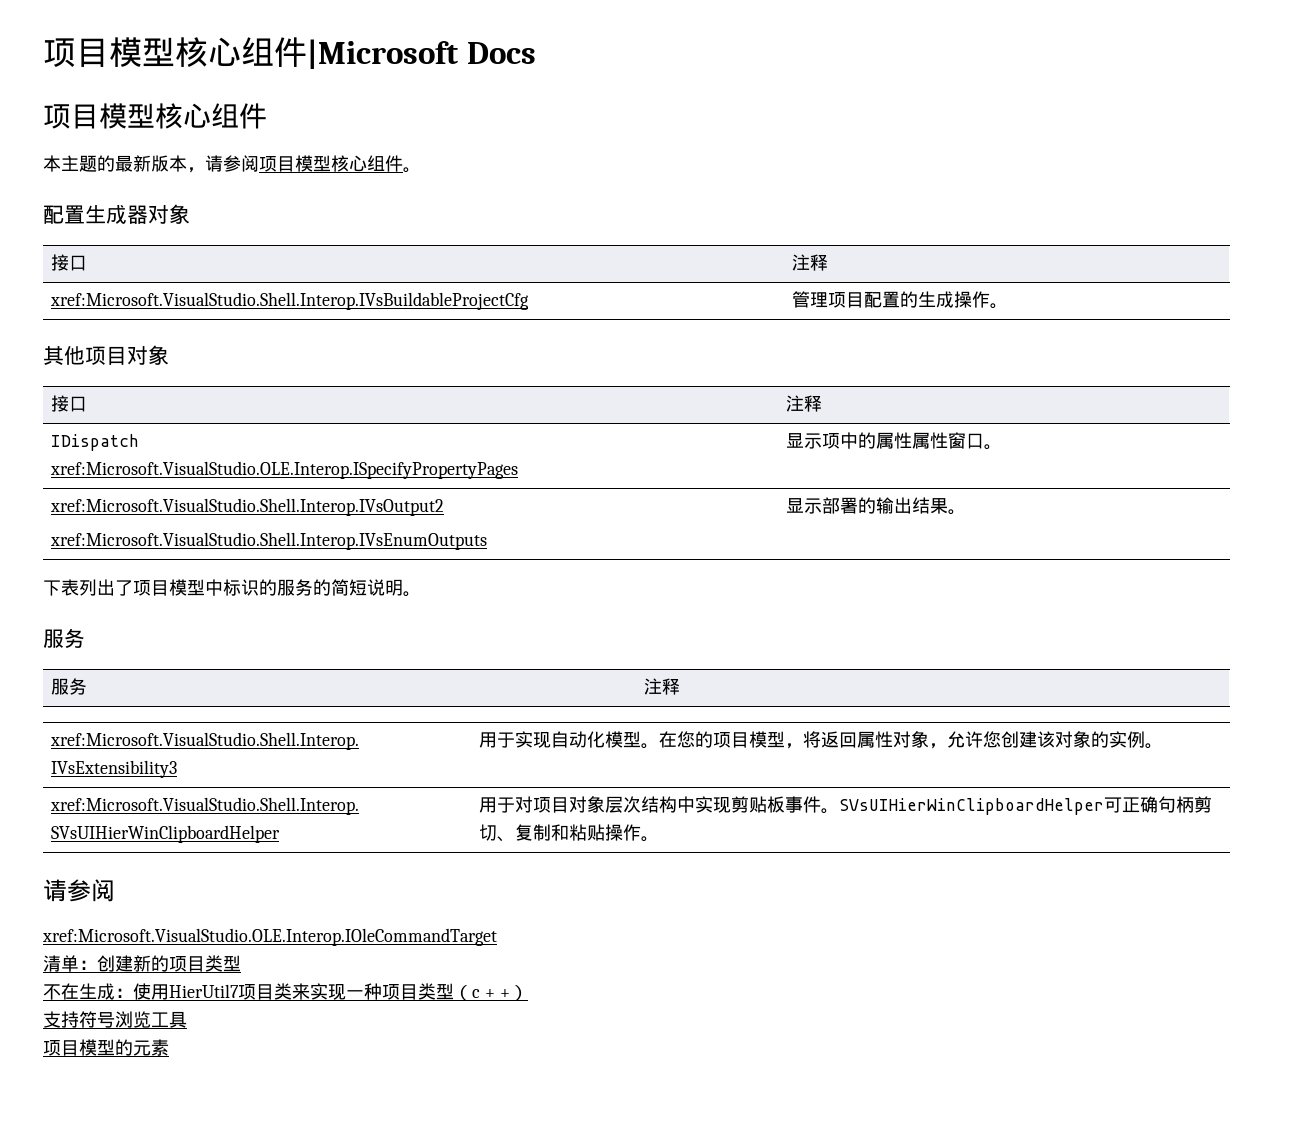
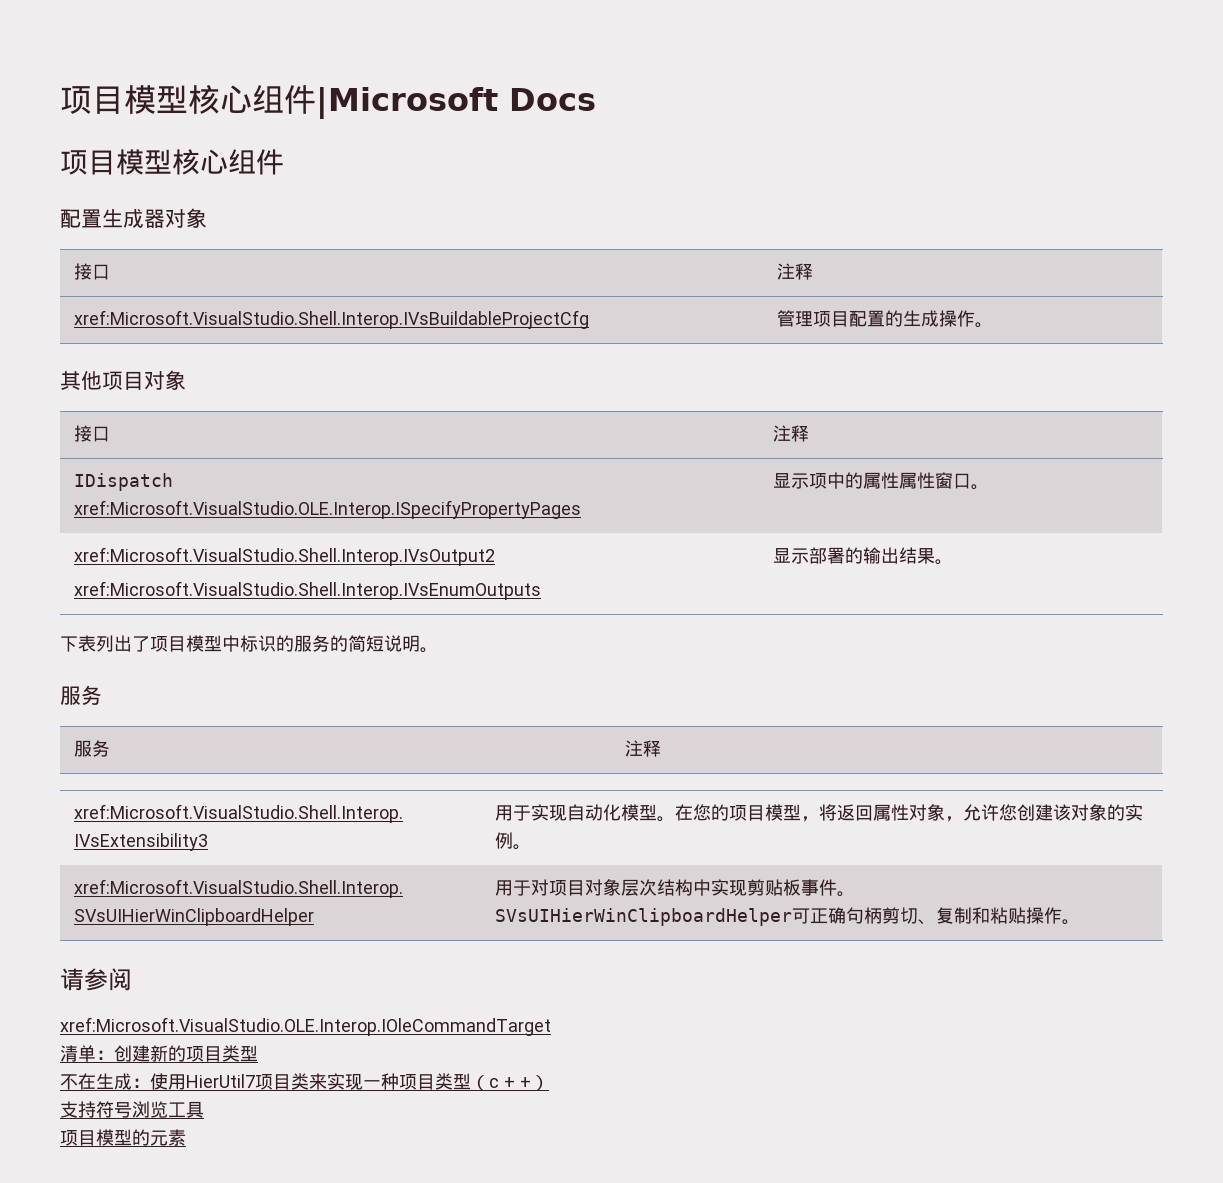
[43,155,421,173] // 本主题的最新版本，请参阅项目模型核心组件。 -> (284, 162) none

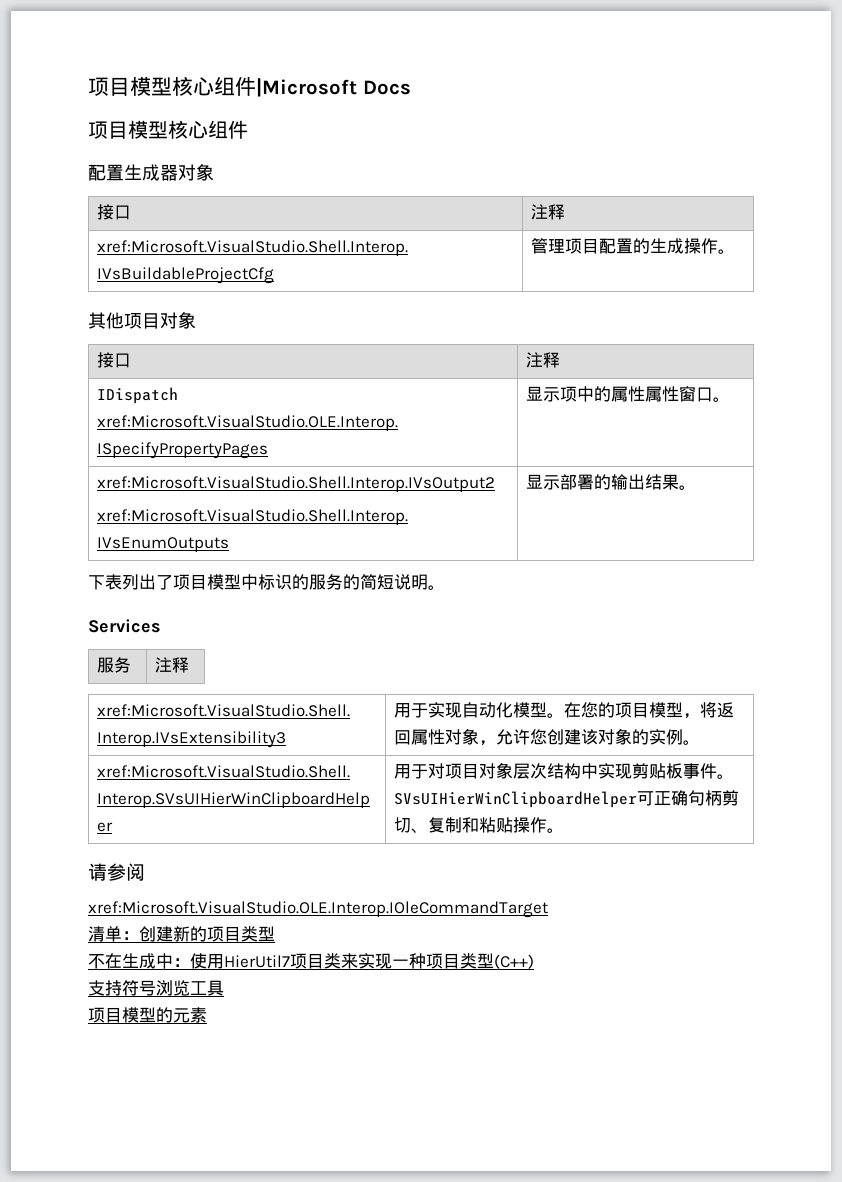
[60,685,102,705] 服务 -> [88,619,161,633] Services
(132, 1081) none -> [156,953,173,969] 中
[471,1075,549,1091] （c + +） -> [494,954,534,969] (C++)

